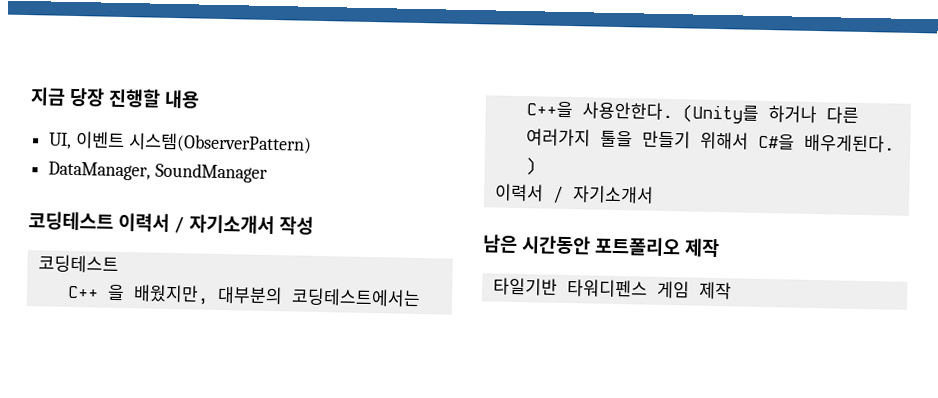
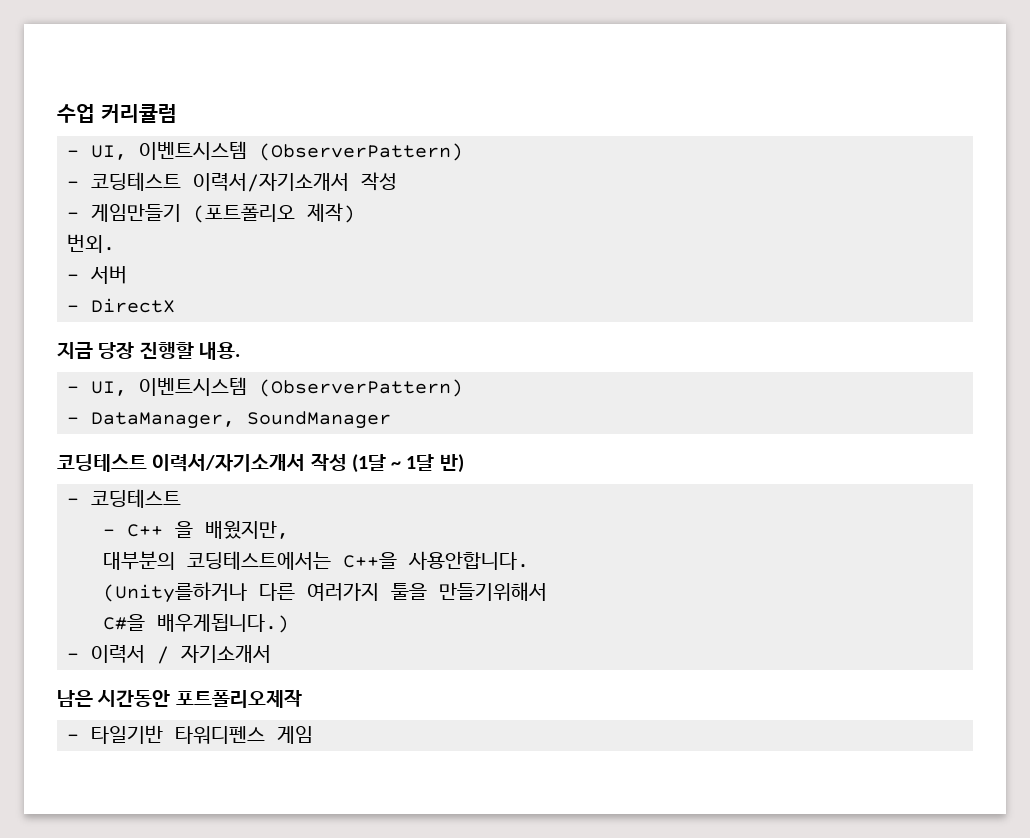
[30,87,200,109] [48,131,312,154] [48,161,268,183] [28,211,314,235] 지금 당장 진행할 내용 // UI, 이벤트 시스템(ObserverPattern) // DataManager, SoundManager // 코딩테스트 이력서 / 자기소개서 작성 // -> [57,104,177,123] [67,141,464,161] [67,172,398,192] [67,203,356,223] [67,234,116,253] [67,266,128,284] [67,298,176,313] [57,342,240,360] [67,377,464,397] [67,411,392,429] [57,453,464,473] [67,498,80,505] 수업 커리큘럼 // - UI, 이벤트시스템 (ObserverPattern) // - 코딩테스트 이력서/자기소개서 작성 // - 게임만들기 (포트폴리오 제작) // 번외. // - 서버 // - DirectX // 지금 당장 진행할 내용. // - UI, 이벤트시스템 (ObserverPattern) // - DataManager, SoundManager // 코딩테스트 이력서/자기소개서 작성 (1달 ~ 1달 반) // -
(119, 263) none -> [103,529,116,536] -
(209, 294) none -> (290, 530) //
[581,101,859,124] [525,128,895,153] [524,157,536,176] 사용안한다. (Unity를 하거나 다른 여러가지 툴을 만들기 위해서 C#을 배우게된다. ) // -> [408,551,530,570] [103,582,548,603] [103,614,290,633] [67,653,80,660] 사용안합니다. // (Unity를하거나 다른 여러가지 툴을 만들기위해서 // C#을 배우게됩니다.) // -
[593,236,720,258] 포트폴리오 제작 // -> [175,689,302,708] [67,734,80,741] 포트폴리오제작 // -
[698,281,732,300] 제작 -> (314, 735) none

